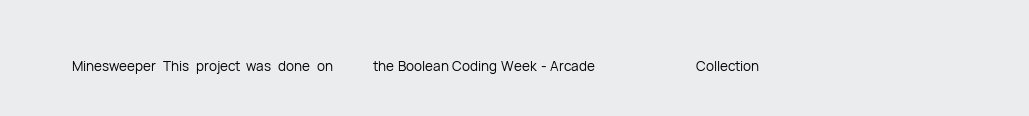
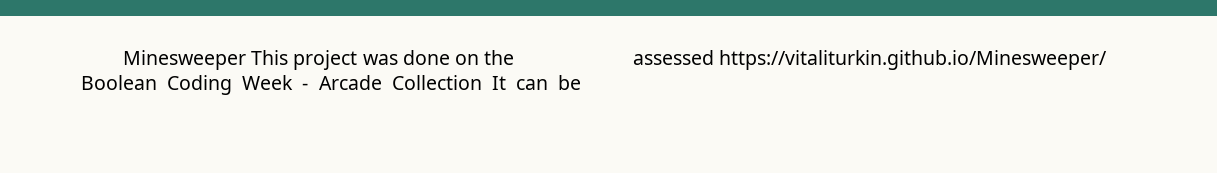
(759, 66) none -> [491,75,581,90] [633,50,1108,70] It can be assessed https://vitaliturkin.github.io/Minesweeper/

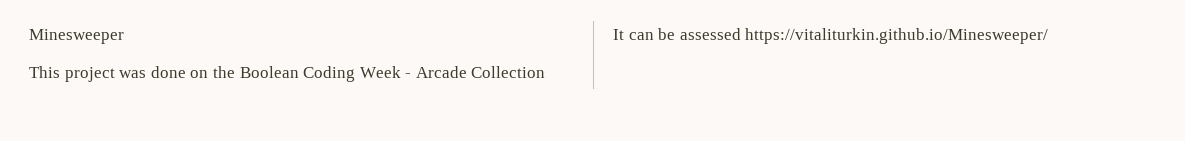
(246, 60) none -> (124, 36) //
(482, 82) none -> (546, 72) //

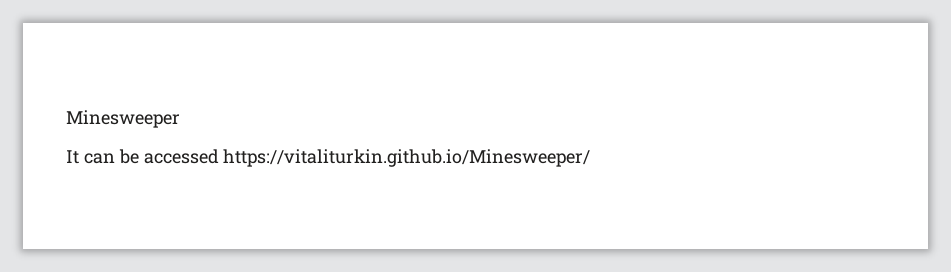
[29,66,546,82] // This project was done on the Boolean Coding Week - Arcade Collection -> (180, 119) none
[679,28,741,40] assessed -> [143,149,219,164] accessed

